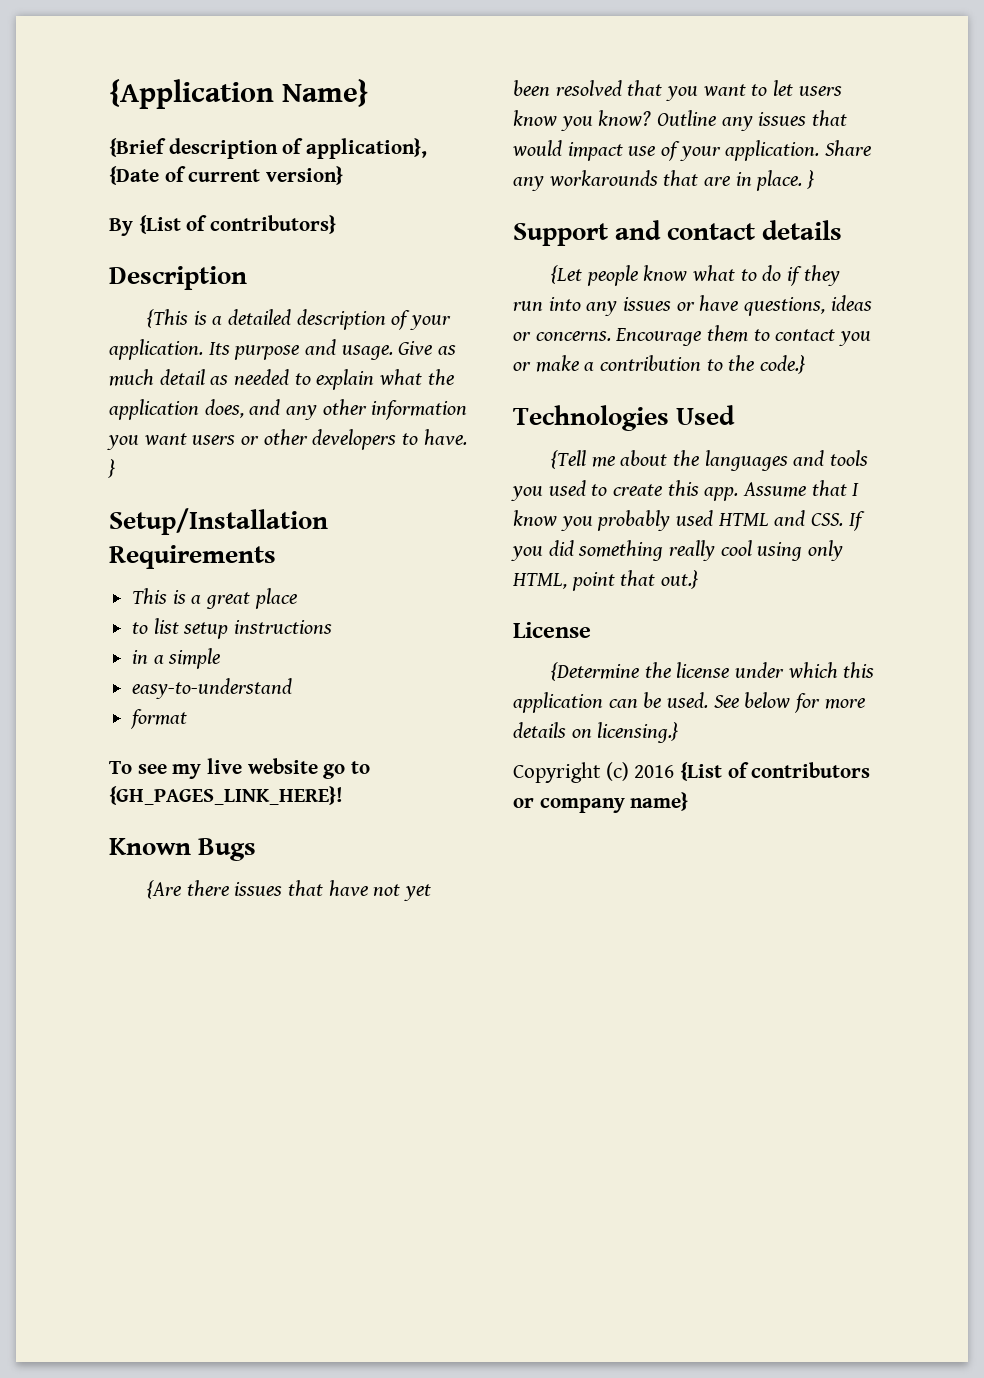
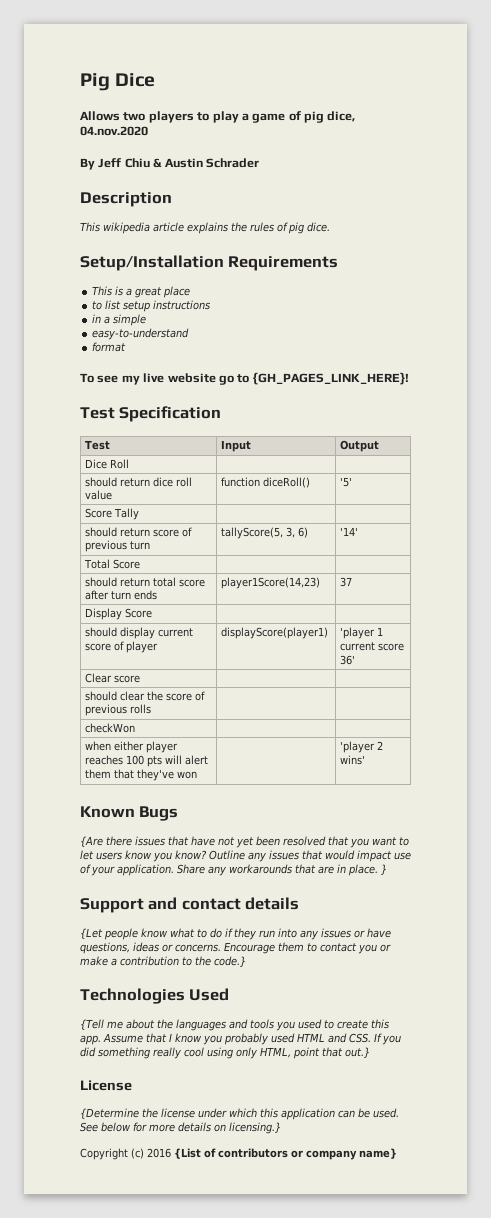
[109,79,369,109] [109,138,428,159] [109,166,344,185] [109,215,337,236] [109,266,247,290] [146,309,452,330] [109,339,457,360] [109,369,454,390] [109,399,468,420] [107,429,467,450] [108,459,116,478] {Application Name} // {Brief description of application}, {Date of current version} // By {List of contributors} // Description // {This is a detailed description of your application. Its purpose and usage. Give as much detail as needed to explain what the application does, and any other information you want users or other developers to have. } -> [80,73,156,91] [80,111,356,123] [80,126,148,136] [80,158,259,170] [80,192,172,207] [80,222,330,234] Pig Dice // Allows two players to play a game of pig dice, 04.nov.2020 // By Jeff Chiu & Austin Schrader // Description // This wikipedia article explains the rules of pig dice.
(343, 795) none -> [80,406,222,422] [85,440,111,450] [221,440,252,452] [340,440,380,452] [85,459,130,469] [85,477,193,487] [85,490,113,500] [221,477,311,488] [340,477,353,487] [85,508,140,520] [85,527,193,537] [85,540,151,552] [221,527,309,539] [340,527,359,536] [84,559,141,569] [85,577,206,587] [85,590,158,600] [221,577,321,589] [340,577,353,587] [85,608,153,620] [85,627,194,639] [85,641,159,653] [221,627,329,639] [340,627,384,639] [340,642,405,651] [340,655,356,665] [85,673,141,683] [85,691,206,701] [85,704,152,716] [85,723,136,733] [85,741,179,753] [85,755,209,767] [85,769,198,781] [340,741,384,753] [340,755,366,765] // Test Specification // Test | Input | Output // Dice Roll | | // should return dice roll value | function diceRoll() | '5' // Score Tally | | // should return score of previous turn | tallyScore(5, 3, 6) | '14' // Total Score | | // should return total score after turn ends | player1Score(14,23) | 37 // Display Score | | // should display current score of player | displayScore(player1) | 'player 1 current score 36' // Clear score | | // should clear the score of previous rolls | | // checkWon | | // when either player reaches 100 pts will alert them that they've won | | 'player 2 wins'

